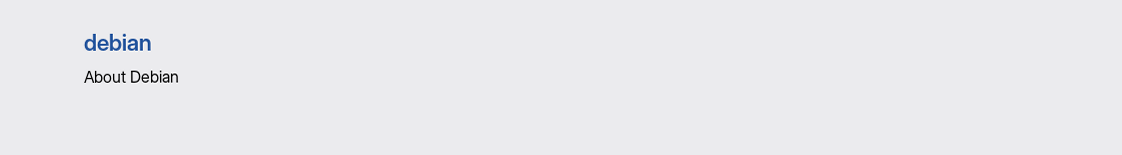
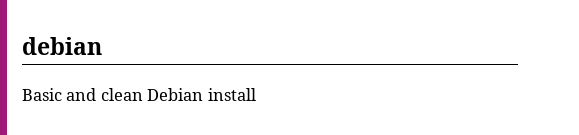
[83,70,181,83] About Debian -> [22,88,256,101] Basic and clean Debian install

